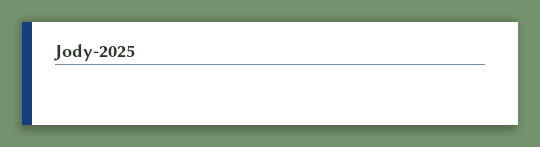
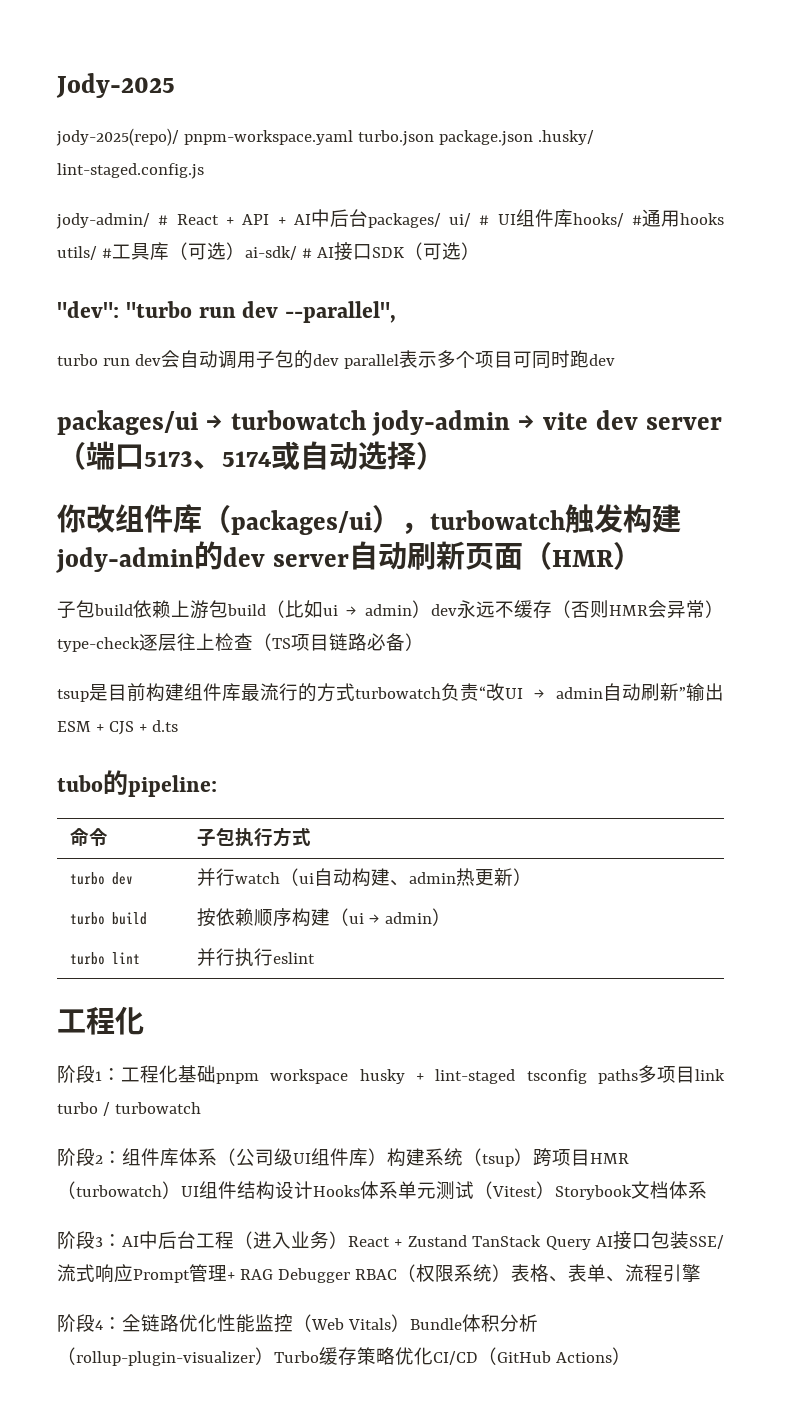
(135, 52) none -> [56,128,594,146] [57,163,204,179] [56,209,724,229] [57,242,480,261] [57,301,396,323] [57,350,615,369] [57,410,722,436] [57,441,445,470] [57,504,681,535] [56,541,642,573] [57,600,724,619] [57,633,424,652] [57,683,724,702] [57,720,178,735] [57,770,217,797] [69,828,108,847] [196,827,311,847] [69,872,133,885] [196,868,532,887] [69,912,147,925] [196,908,451,927] [69,952,140,965] [196,948,315,967] [57,1006,144,1035] [57,1065,725,1084] [57,1102,201,1116] [57,1148,629,1167] [57,1181,707,1200] [57,1231,724,1250] [57,1264,701,1283] [57,1314,538,1333] [57,1347,631,1366] // jody-2025(repo)/ pnpm-workspace.yaml turbo.json package.json .husky/ lint-staged.config.js // jody-admin/ # React + API + AI中后台packages/ ui/ # UI组件库hooks/ #通用hooks utils/ #工具库（可选）ai-sdk/ # AI接口SDK（可选） // "dev": "turbo run dev --parallel", // turbo run dev会自动调用子包的dev parallel表示多个项目可同时跑dev // packages/ui → turbowatch jody-admin → vite dev server（端口5173、5174或自动选择） // 你改组件库（packages/ui），turbowatch触发构建jody-admin的dev server自动刷新页面（HMR） // 子包build依赖上游包build（比如ui → admin）dev永远不缓存（否则HMR会异常）type-check逐层往上检查（TS项目链路必备） // tsup是目前构建组件库最流行的方式turbowatch负责“改UI → admin自动刷新”输出ESM + CJS + d.ts // tubo的pipeline: // 命令 | 子包执行方式 // turbo dev | 并行watch（ui自动构建、admin热更新） // turbo build | 按依赖顺序构建（ui → admin） // turbo lint | 并行执行eslint // 工程化 // 阶段1：工程化基础pnpm workspace husky + lint-staged tsconfig paths多项目link turbo / turbowatch // 阶段2：组件库体系（公司级UI组件库）构建系统（tsup）跨项目HMR（turbowatch）UI组件结构设计Hooks体系单元测试（Vitest）Storybook文档体系 // 阶段3：AI中后台工程（进入业务）React + Zustand TanStack Query AI接口包装SSE/流式响应Prompt管理+ RAG Debugger RBAC（权限系统）表格、表单、流程引擎 // 阶段4：全链路优化性能监控（Web Vitals）Bundle体积分析（rollup-plugin-visualizer）Turbo缓存策略优化CI/CD（GitHub Actions）

